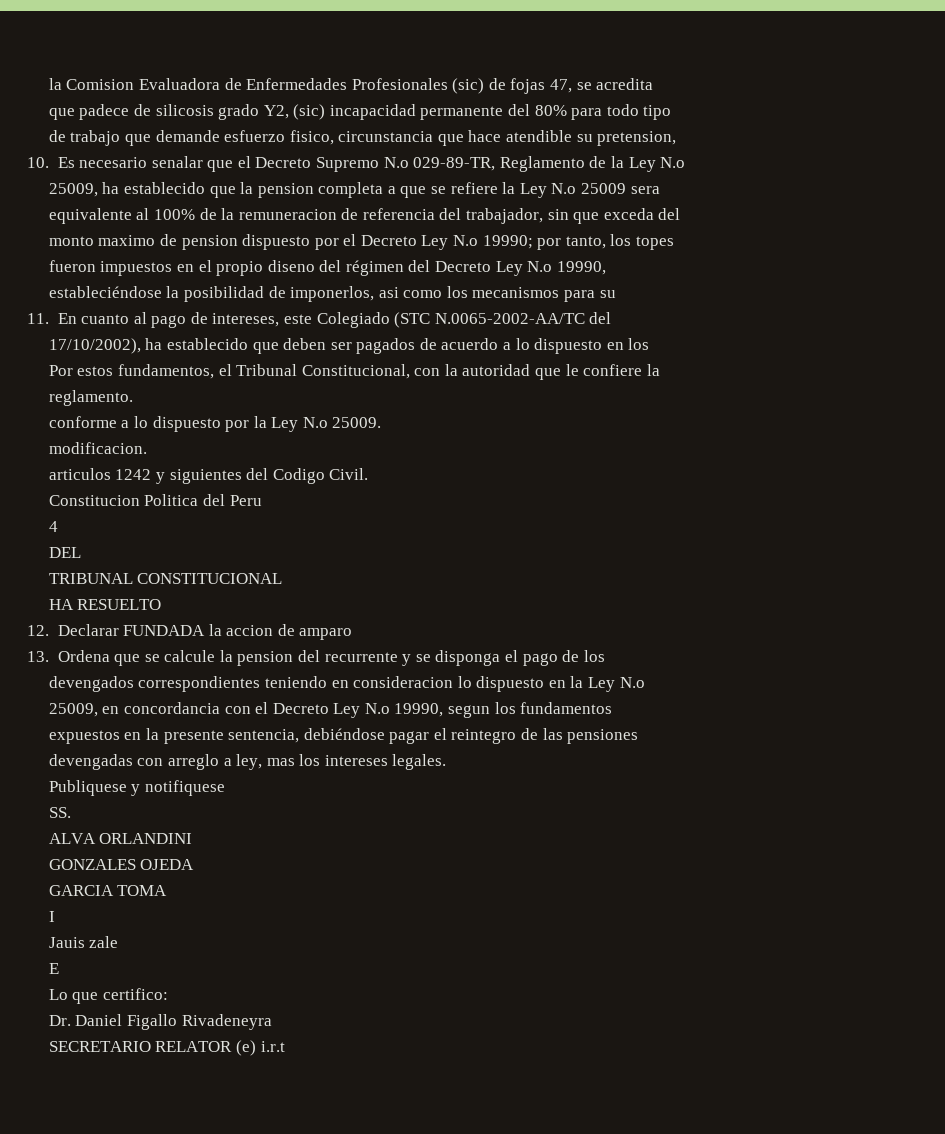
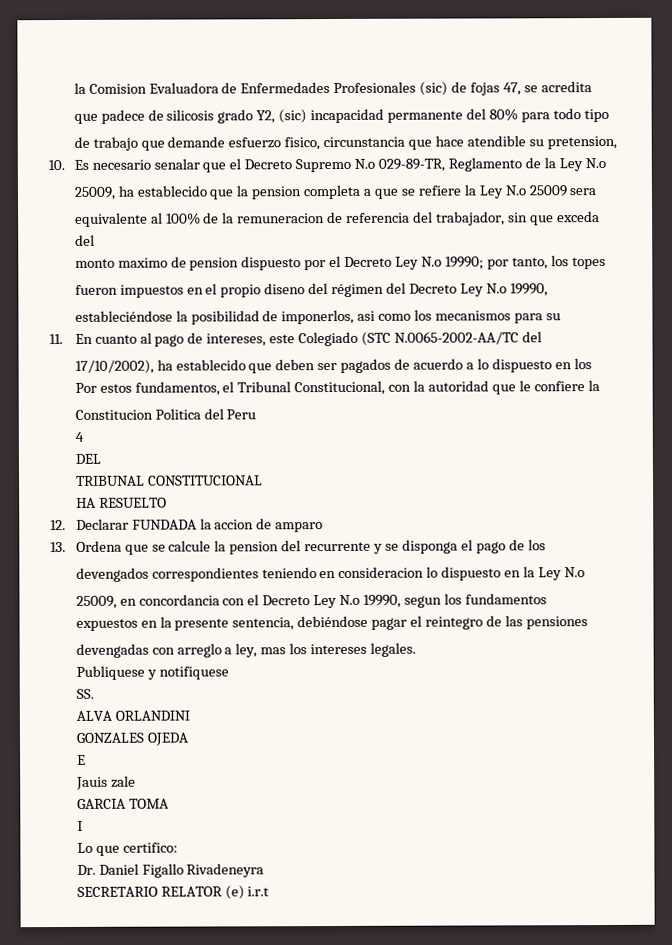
[48,390,133,406] [48,416,382,432] [48,442,147,454] [48,468,369,484] // reglamento. // conforme a lo dispuesto por la Ley N.o 25009. // modificacion. // articulos 1242 y siguientes del Codigo Civil. -> (600, 386) none
(195, 864) none -> [76,754,86,765] [75,775,136,790] // E // Jauis zale
[48,936,119,948] [48,963,59,974] // Jauis zale // E -> (83, 825) none

